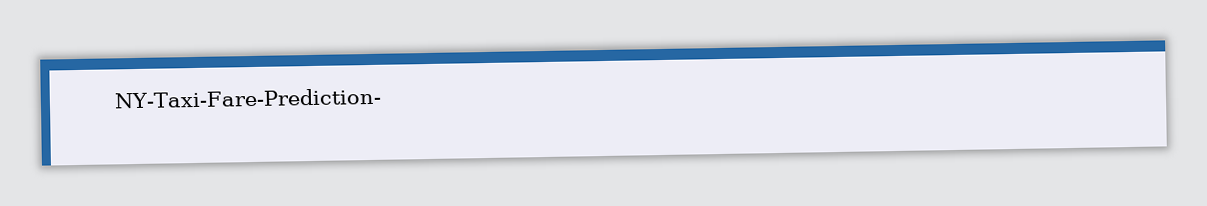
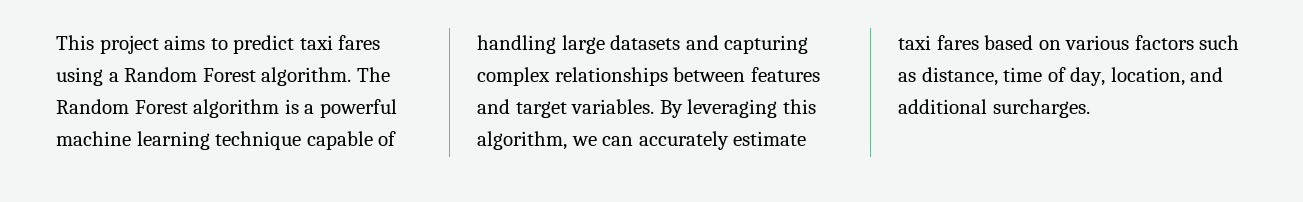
[114,87,381,109] NY-Taxi-Fare-Prediction- -> [56,35,381,54] [56,67,390,86] [56,99,397,118] [56,131,397,150] [477,35,809,54] [477,67,820,86] [477,99,816,118] [477,131,807,150] [898,35,1240,50] [898,67,1224,86] [898,99,1090,118] This project aims to predict taxi fares using a Random Forest algorithm. The Random Forest algorithm is a powerful machine learning technique capable of handling large datasets and capturing complex relationships between features and target variables. By leveraging this algorithm, we can accurately estimate taxi fares based on various factors such as distance, time of day, location, and additional surcharges.

